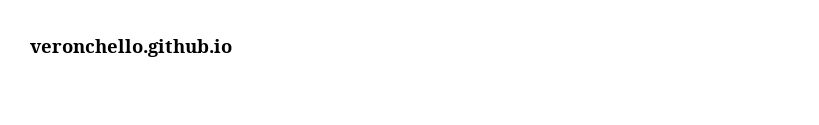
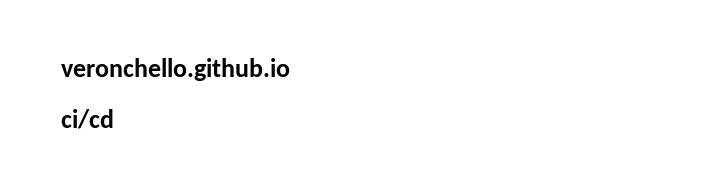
(232, 48) none -> [61,109,114,129] // ci/cd

